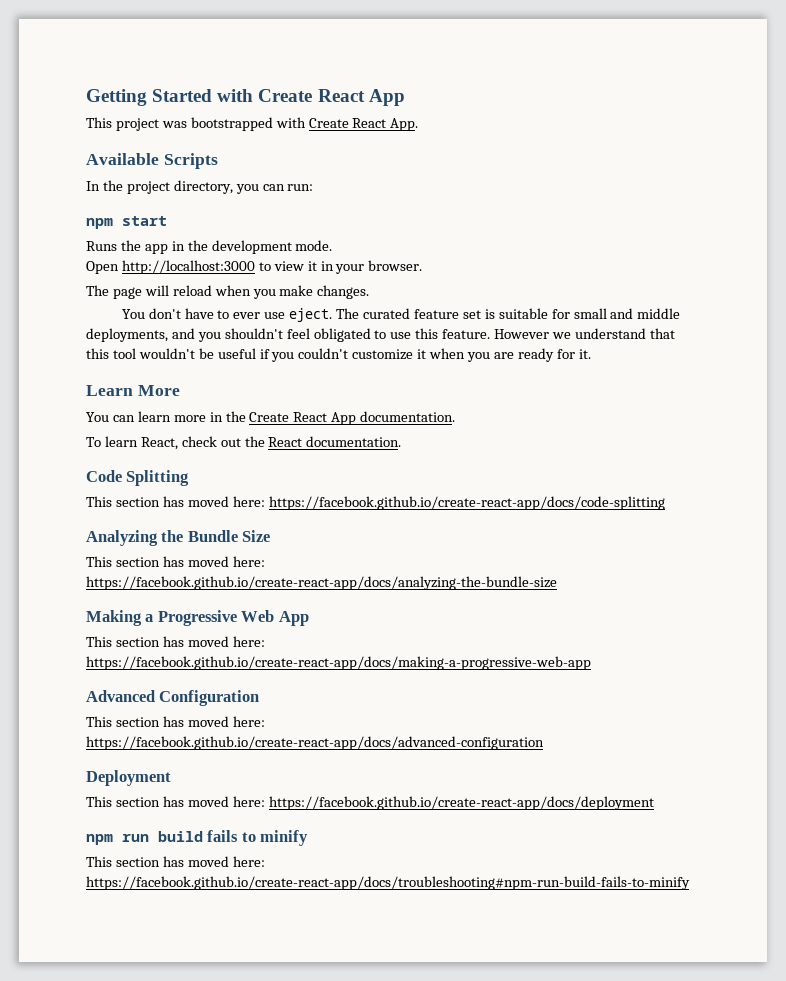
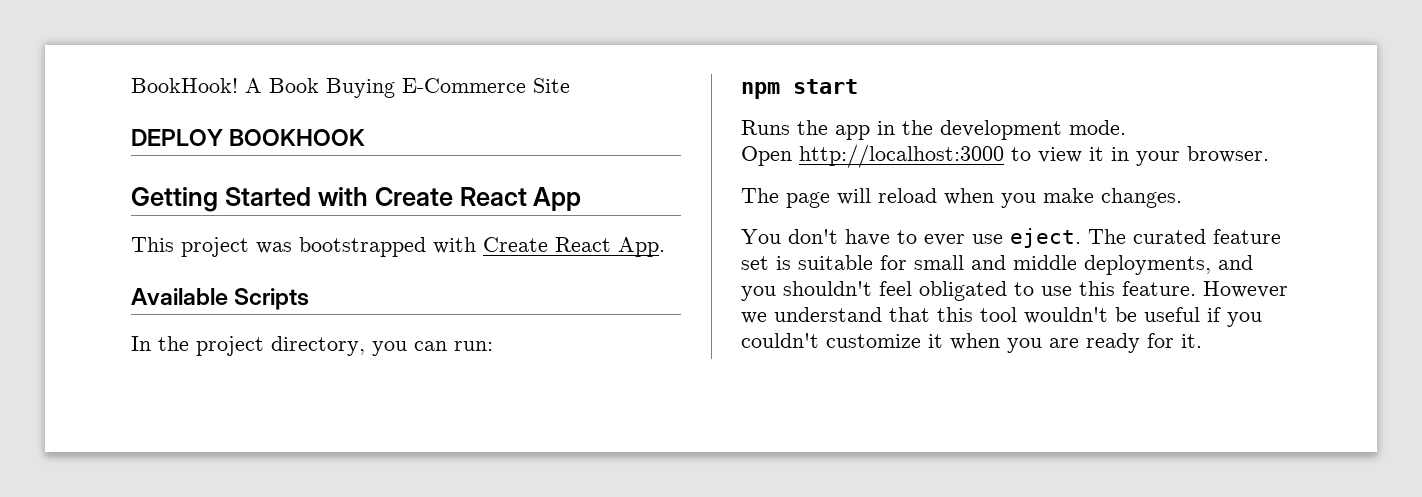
(86, 97) none -> [131,78,570,98] [131,129,366,146] BookHook! A Book Buying E-Commerce Site // DEPLOY BOOKHOOK //
[86,385,180,396] [86,411,456,425] [86,436,402,450] [86,470,190,486] [86,496,665,510] [86,530,271,546] [86,556,265,567] [86,576,557,590] [86,610,309,626] [86,636,265,647] [86,656,591,670] [86,690,260,706] [86,716,265,727] [86,736,544,750] [86,770,171,786] [86,796,654,810] [86,830,309,846] [86,856,265,867] [86,876,690,890] // Learn More // You can learn more in the Create React App documentation. // To learn React, check out the React documentation. // Code Splitting // This section has moved here: https://facebook.github.io/create-react-app/docs/code-splitting // Analyzing the Bundle Size // This section has moved here: https://facebook.github.io/create-react-app/docs/analyzing-the-bundle-size // Making a Progressive Web App // This section has moved here: https://facebook.github.io/create-react-app/docs/making-a-progressive-web-app // Advanced Configuration // This section has moved here: https://facebook.github.io/create-react-app/docs/advanced-configuration // Deployment // This section has moved here: https://facebook.github.io/create-react-app/docs/deployment // npm run build fails to minify // This section has moved here: https://facebook.github.io/create-react-app/docs/troubleshooting#npm-run-build-fails-to-minify -> (1202, 341) none

